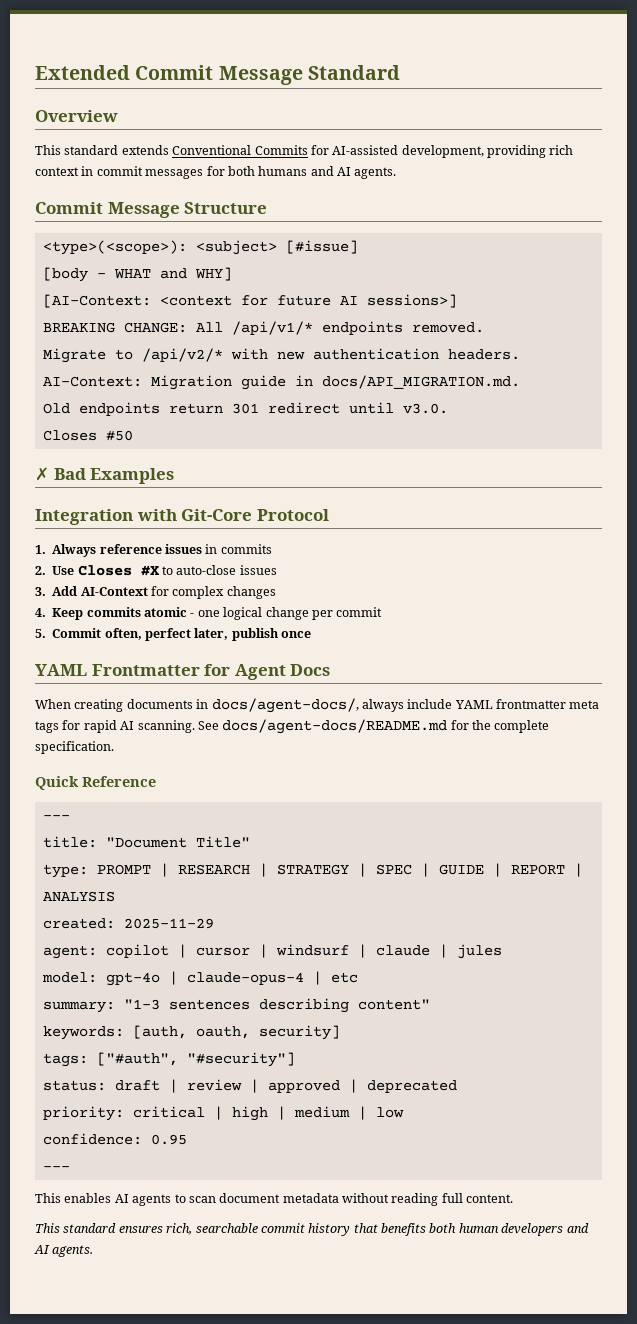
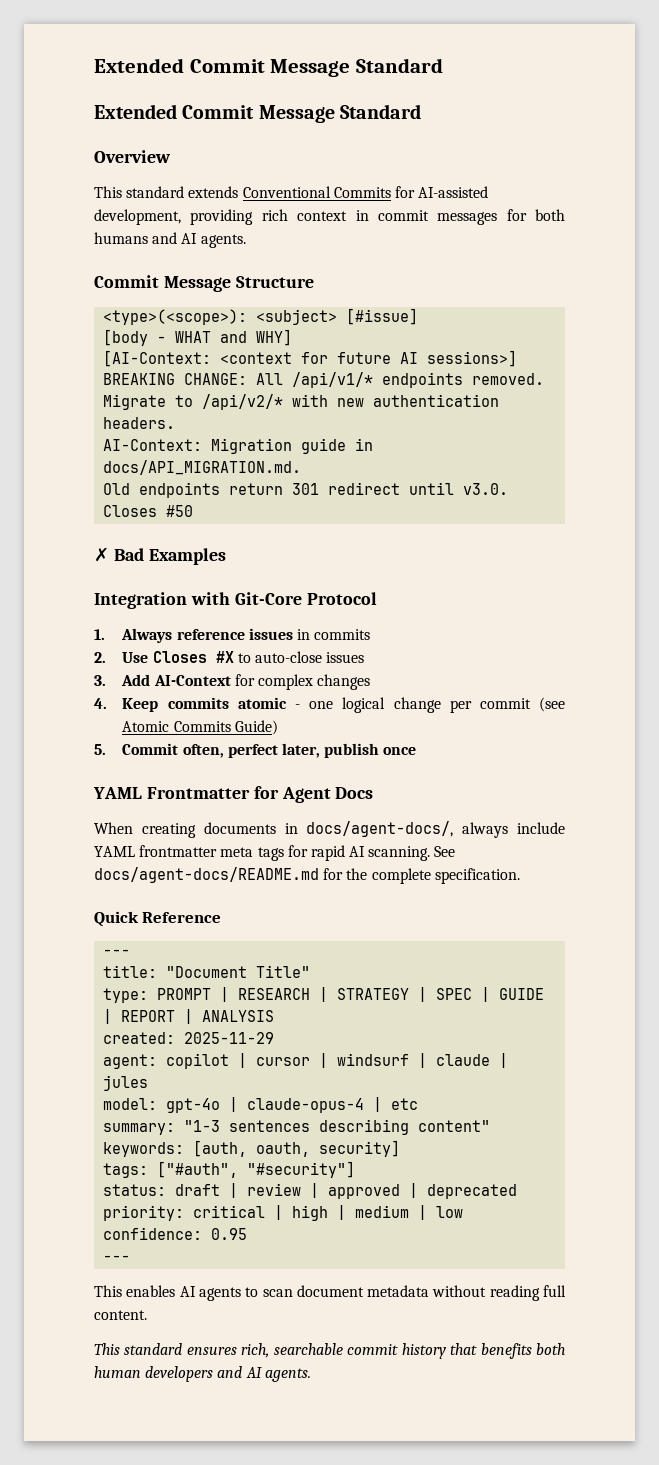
[35,65,400,85] Extended Commit Message Standard -> [94,58,444,77] [94,104,421,123] Extended Commit Message Standard // Extended Commit Message Standard
(383, 612) none -> [539,697,565,712] [122,720,278,735] (see Atomic Commits Guide)

